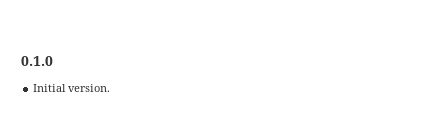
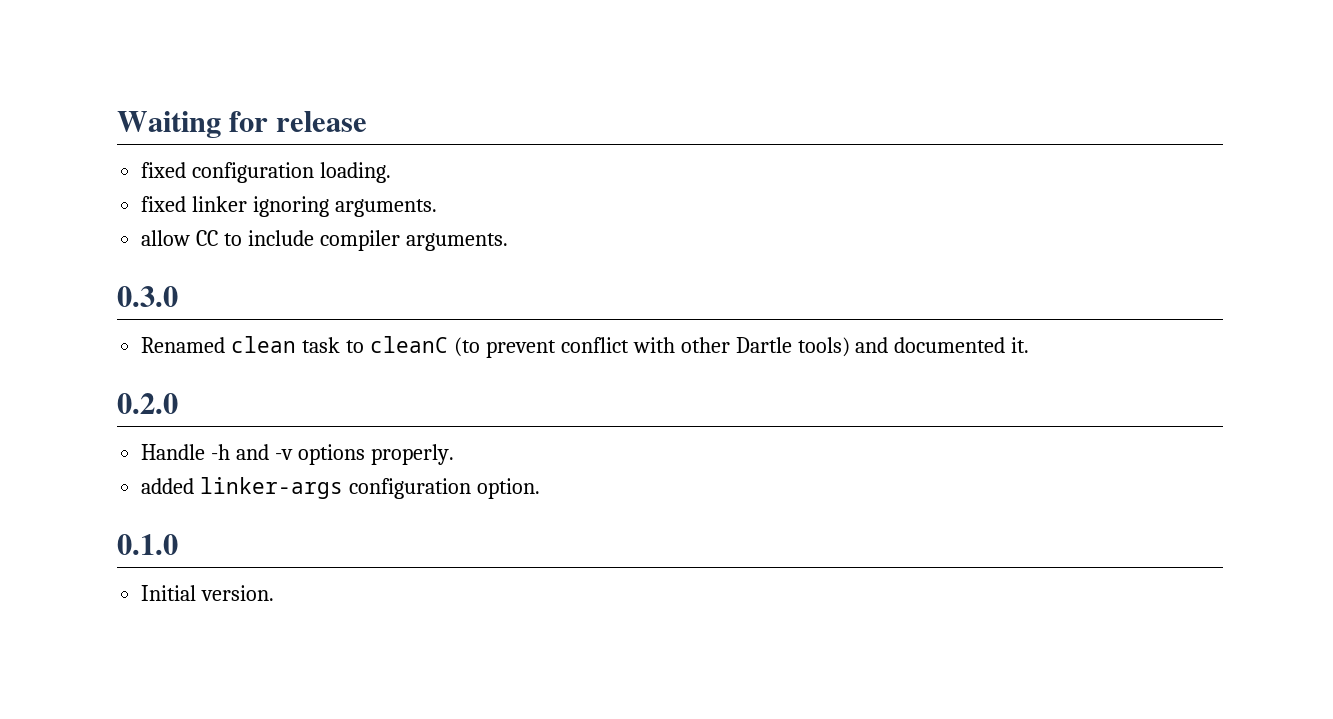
(21, 61) none -> [117,111,368,138] [141,162,392,183] [141,196,438,217] [141,230,508,251] [117,286,178,307] [141,336,1030,358] [117,393,178,414] [141,444,454,465] [141,477,541,499] Waiting for release // fixed configuration loading. // fixed linker ignoring arguments. // allow CC to include compiler arguments. // 0.3.0 // Renamed clean task to cleanC (to prevent conflict with other Dartle tools) and documented it. // 0.2.0 // Handle -h and -v options properly. // added linker-args configuration option. //

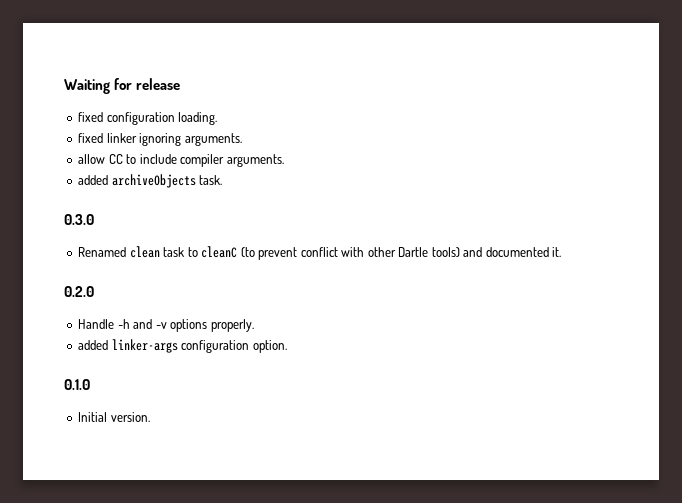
(508, 242) none -> [78,174,223,188] // added archiveObjects task.

